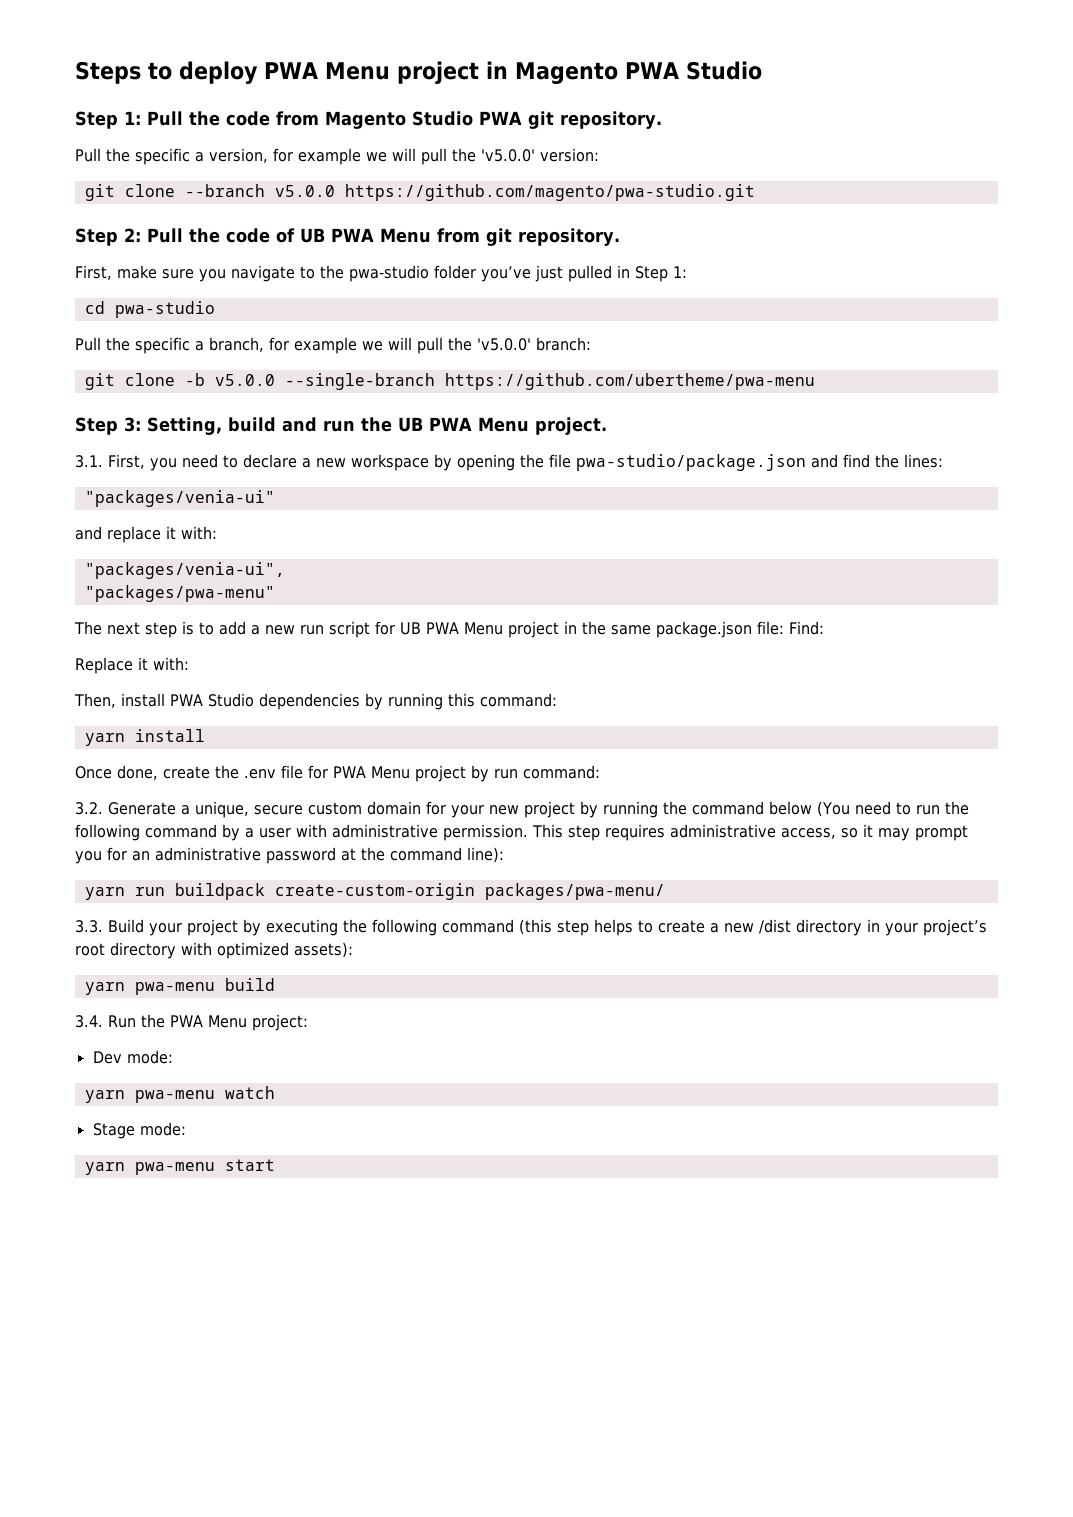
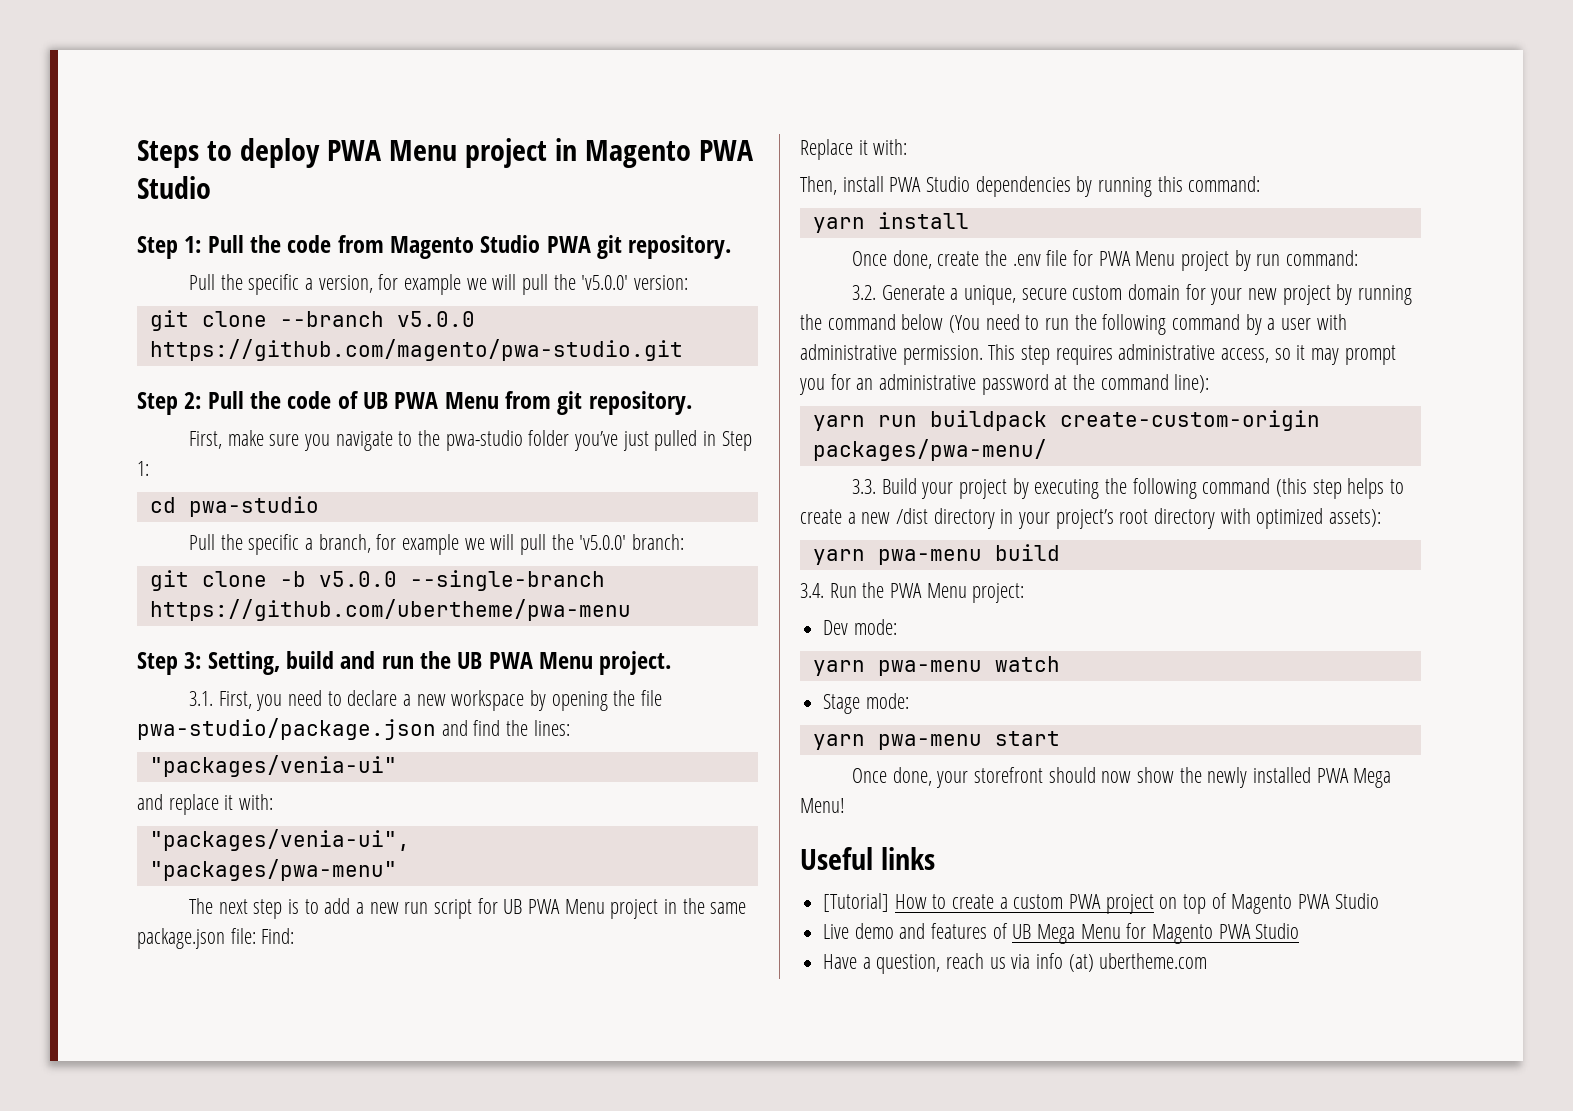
(275, 1165) none -> [852,767,1392,788] [800,798,845,813] [800,847,935,870] [823,893,1379,914] [823,923,1300,944] [823,953,1208,974] // Once done, your storefront should now show the newly installed PWA Mega Menu! // Useful links // [Tutorial] How to create a custom PWA project on top of Magento PWA Studio // Live demo and features of UB Mega Menu for Magento PWA Studio // Have a question, reach us via info (at) ubertheme.com

